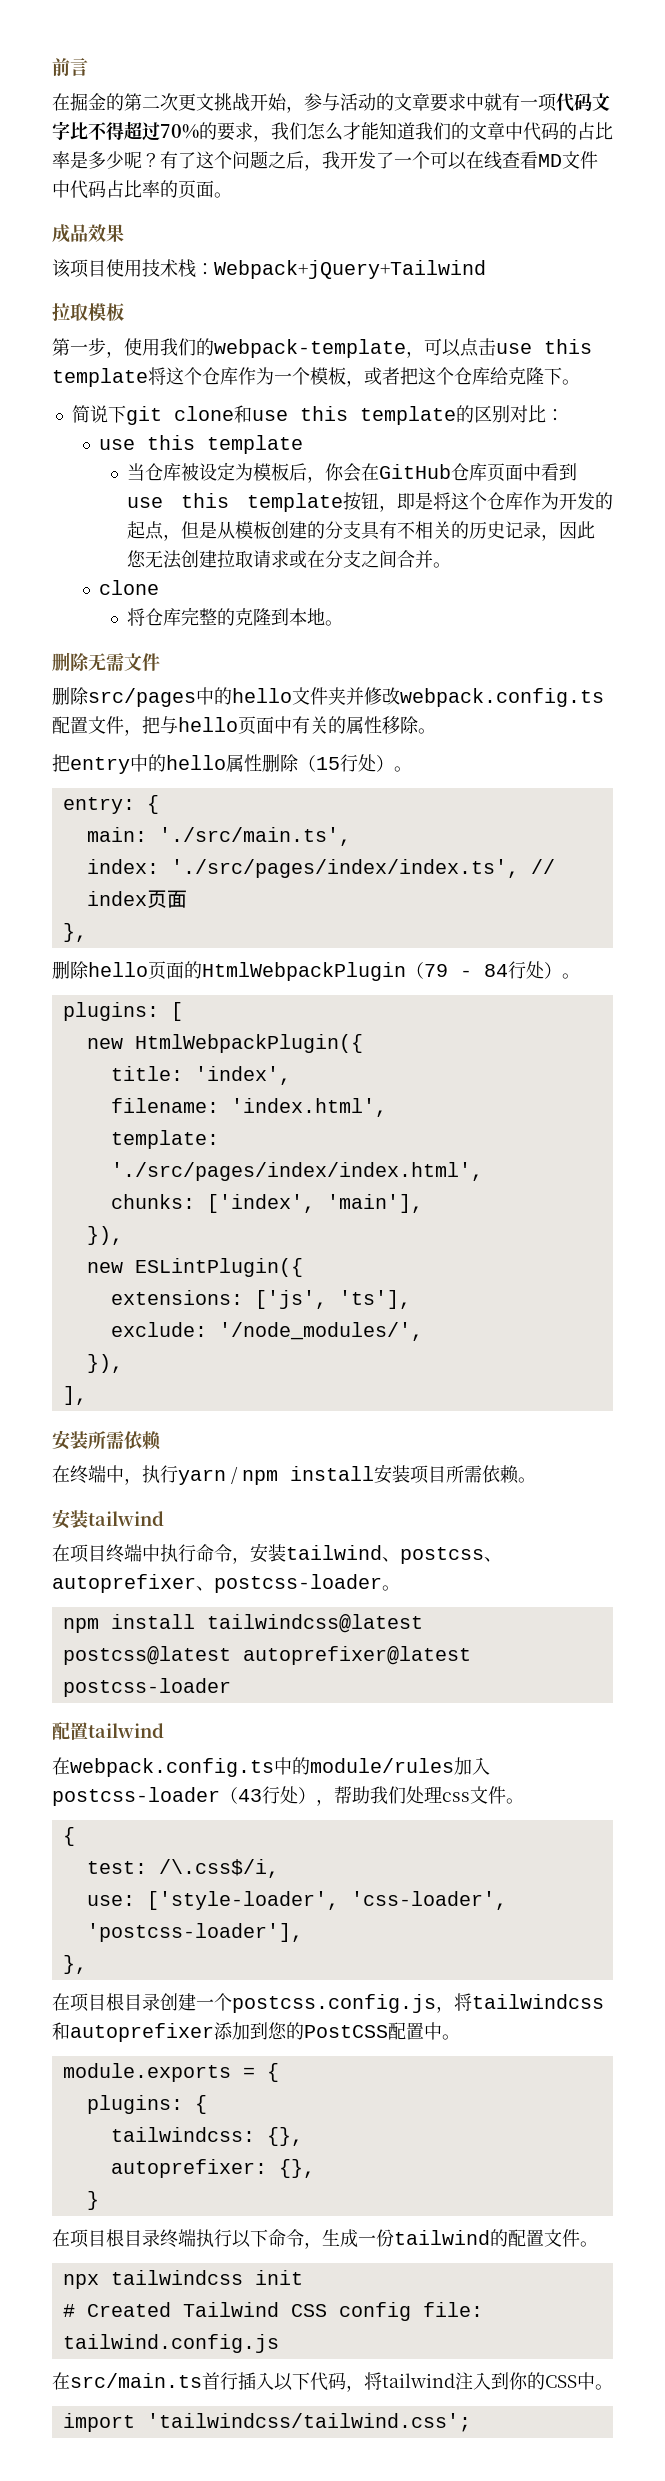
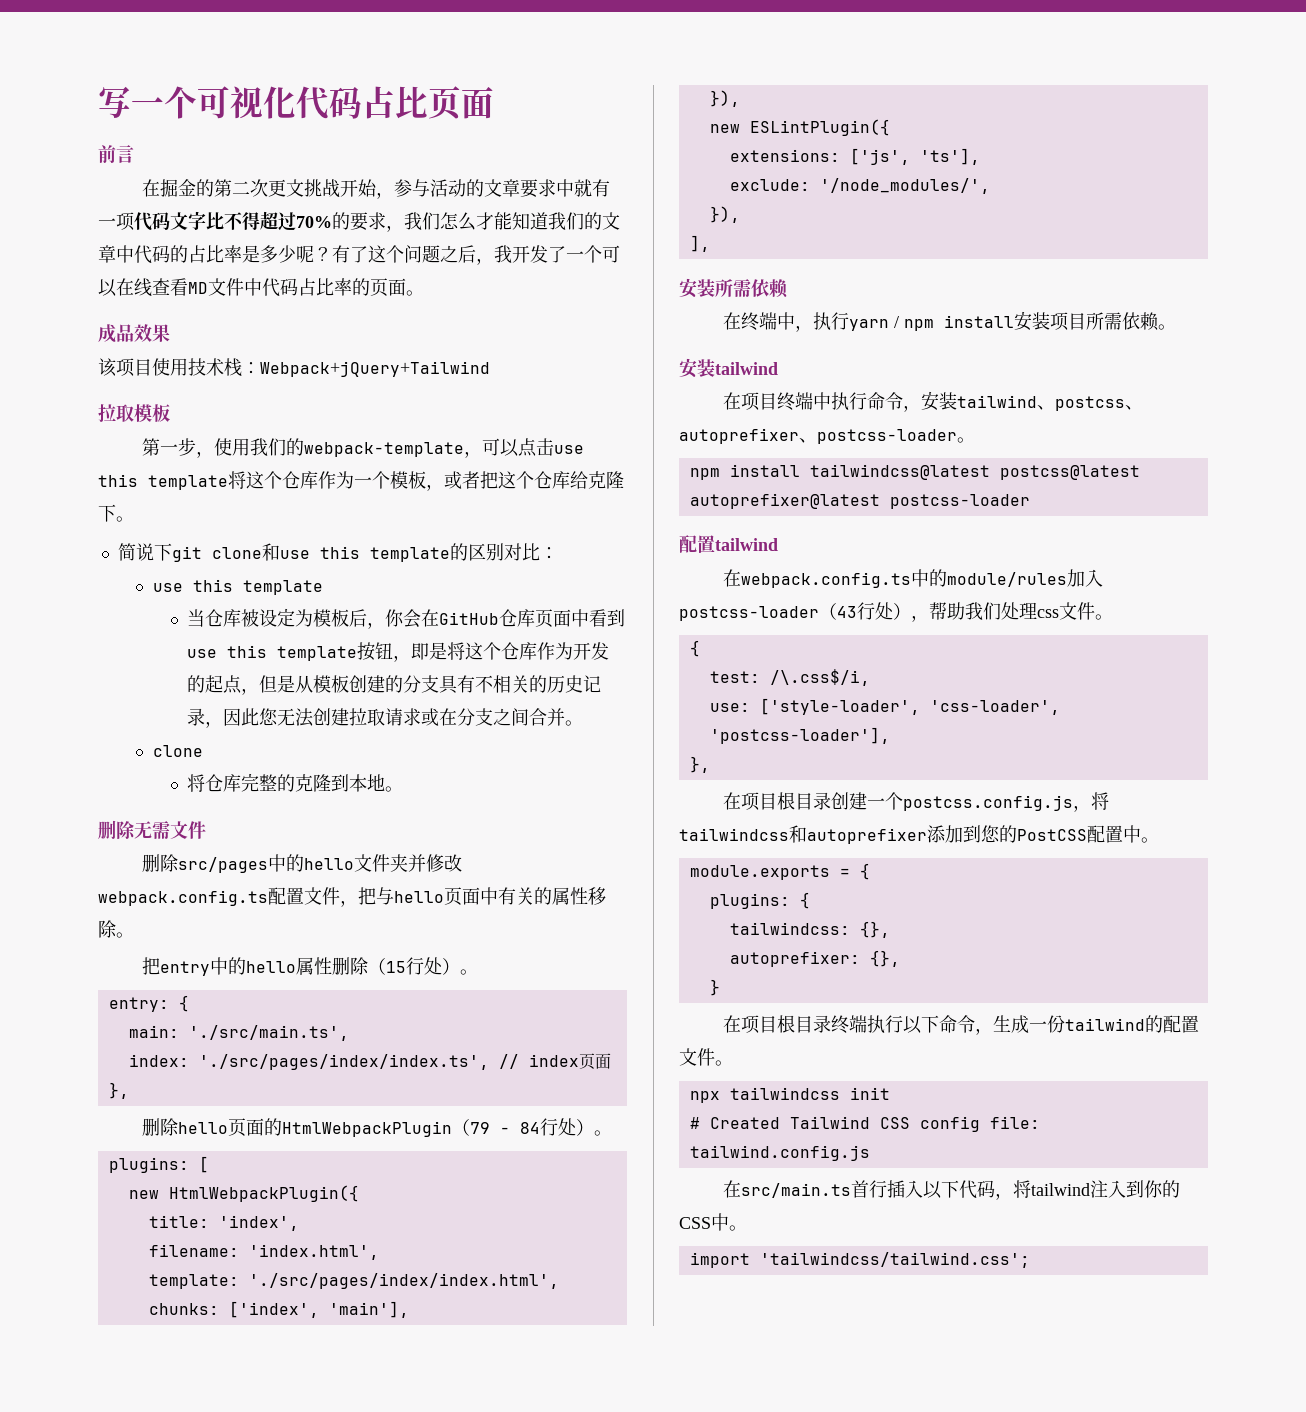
(52, 67) none -> [98,86,494,120] 写一个可视化代码占比页面 //

